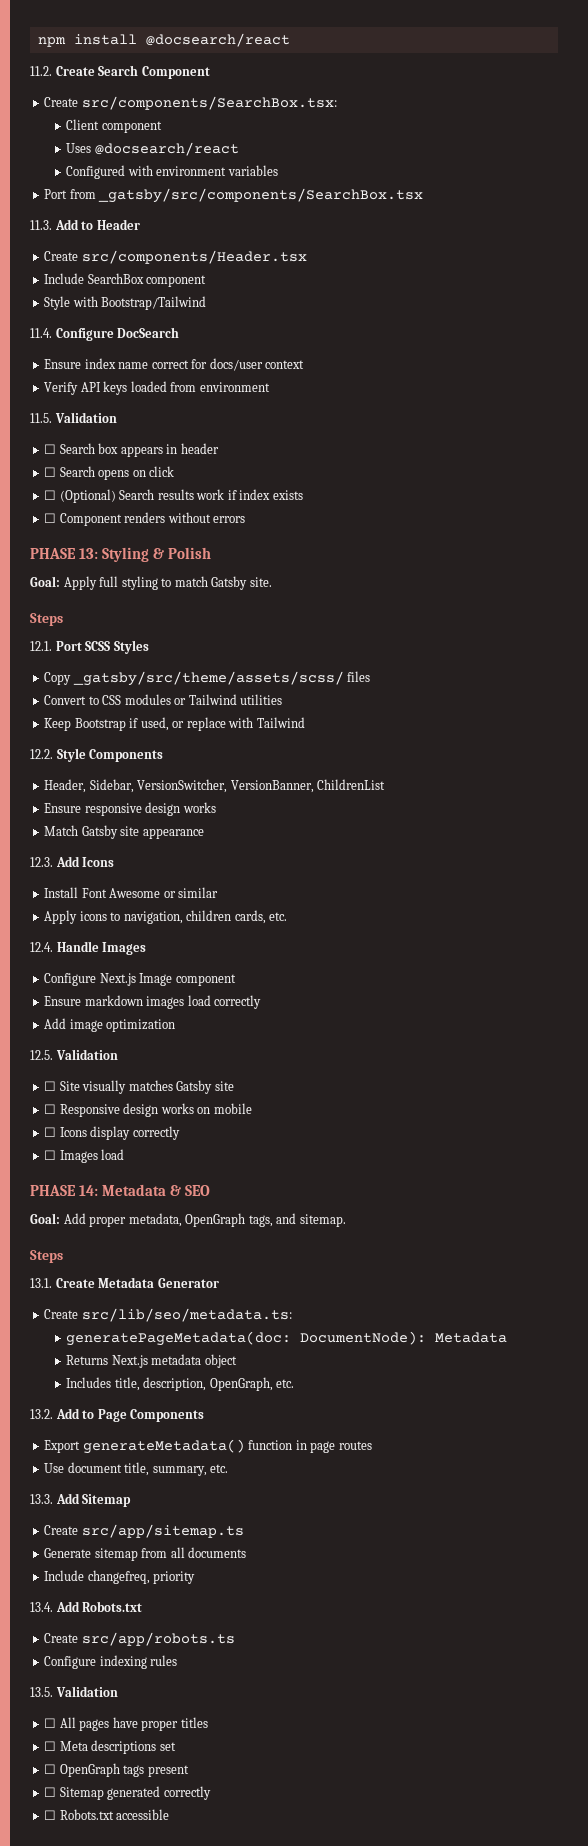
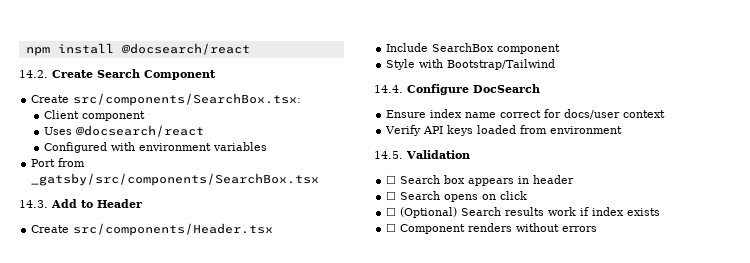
[30,66,52,76] 11.2. -> [19,70,48,78] 14.2.
[30,220,52,230] 11.3. -> [19,200,48,208] 14.3.
[30,328,52,338] 11.4. -> [374,85,403,93] 14.4.
[30,413,52,423] 11.5. -> [374,151,403,159] 14.5.
[30,547,211,562] [30,576,272,590] [30,613,63,626] [30,640,149,654] [44,671,371,686] [44,694,283,705] [44,717,305,731] [30,748,164,762] [44,779,386,793] [44,802,216,816] [44,825,204,839] [30,856,115,867] [44,887,219,898] [44,910,288,924] [30,941,147,955] [44,973,236,986] [44,995,262,1009] [44,1018,176,1032] [30,1049,118,1060] [44,1080,234,1094] [44,1103,252,1117] [44,1126,180,1140] [44,1149,125,1163] [30,1184,210,1196] [30,1213,346,1227] [30,1250,63,1263] [30,1277,219,1288] [44,1308,292,1322] [66,1331,508,1346] [66,1354,237,1368] [66,1377,295,1391] [30,1408,205,1422] [44,1439,372,1454] [44,1462,229,1476] [30,1493,132,1507] [44,1524,244,1538] [44,1547,247,1561] [44,1570,196,1584] [30,1601,143,1612] [44,1632,235,1646] [44,1655,178,1669] [30,1686,118,1697] [44,1717,208,1731] [44,1740,176,1754] [44,1763,189,1777] [44,1786,211,1800] [44,1809,170,1820] // PHASE 13: Styling & Polish // Goal: Apply full styling to match Gatsby site. // Steps // 12.1. Port SCSS Styles // Copy _gatsby/src/theme/assets/scss/ files // Convert to CSS modules or Tailwind utilities // Keep Bootstrap if used, or replace with Tailwind // 12.2. Style Components // Header, Sidebar, VersionSwitcher, VersionBanner, ChildrenList // Ensure responsive design works // Match Gatsby site appearance // 12.3. Add Icons // Install Font Awesome or similar // Apply icons to navigation, children cards, etc. // 12.4. Handle Images // Configure Next.js Image component // Ensure markdown images load correctly // Add image optimization // 12.5. Validation // ☐ Site visually matches Gatsby site // ☐ Responsive design works on mobile // ☐ Icons display correctly // ☐ Images load // PHASE 14: Metadata & SEO // Goal: Add proper metadata, OpenGraph tags, and sitemap. // Steps // 13.1. Create Metadata Generator // Create src/lib/seo/metadata.ts: // generatePageMetadata(doc: DocumentNode): Metadata // Returns Next.js metadata object // Includes title, description, OpenGraph, etc. // 13.2. Add to Page Components // Export generateMetadata() function in page routes // Use document title, summary, etc. // 13.3. Add Sitemap // Create src/app/sitemap.ts // Generate sitemap from all documents // Include changefreq, priority // 13.4. Add Robots.txt // Create src/app/robots.ts // Configure indexing rules // 13.5. Validation // ☐ All pages have proper titles // ☐ Meta descriptions set // ☐ OpenGraph tags present // ☐ Sitemap generated correctly // ☐ Robots.txt accessible -> (598, 229) none

